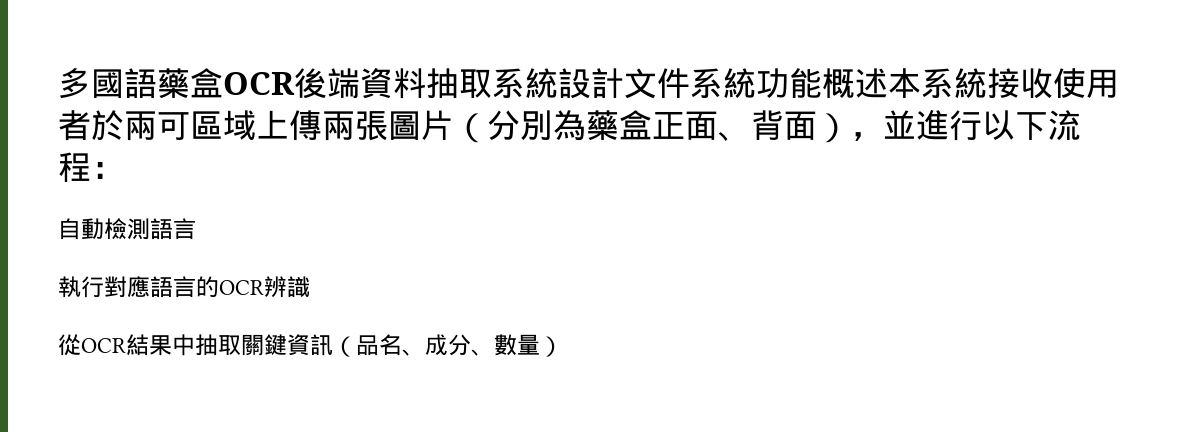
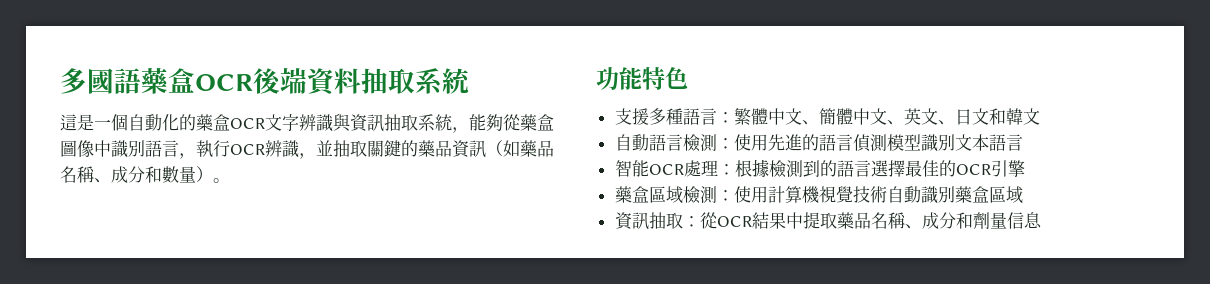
[558,68,1119,99] [58,109,1081,143] [58,152,124,182] [58,218,196,240] [58,276,310,298] [58,334,563,357] 設計文件系統功能概述本系統接收使用者於兩可區域上傳兩張圖片（分別為藥盒正面、背面），並進行以下流程： // 自動檢測語言 // 執行對應語言的OCR辨識 // 從OCR結果中抽取關鍵資訊（品名、成分、數量） -> [60,114,554,133] [60,140,554,159] [60,166,230,183] [596,67,688,90] [614,108,1040,126] [614,134,1023,152] [614,159,1025,178] [614,186,1023,204] [614,212,1042,230] // 這是一個自動化的藥盒OCR文字辨識與資訊抽取系統，能夠從藥盒圖像中識別語言，執行OCR辨識，並抽取關鍵的藥品資訊（如藥品名稱、成分和數量）。 // 功能特色 // 支援多種語言：繁體中文、簡體中文、英文、日文和韓文 // 自動語言檢測：使用先進的語言偵測模型識別文本語言 // 智能OCR處理：根據檢測到的語言選擇最佳的OCR引擎 // 藥盒區域檢測：使用計算機視覺技術自動識別藥盒區域 // 資訊抽取：從OCR結果中提取藥品名稱、成分和劑量信息

